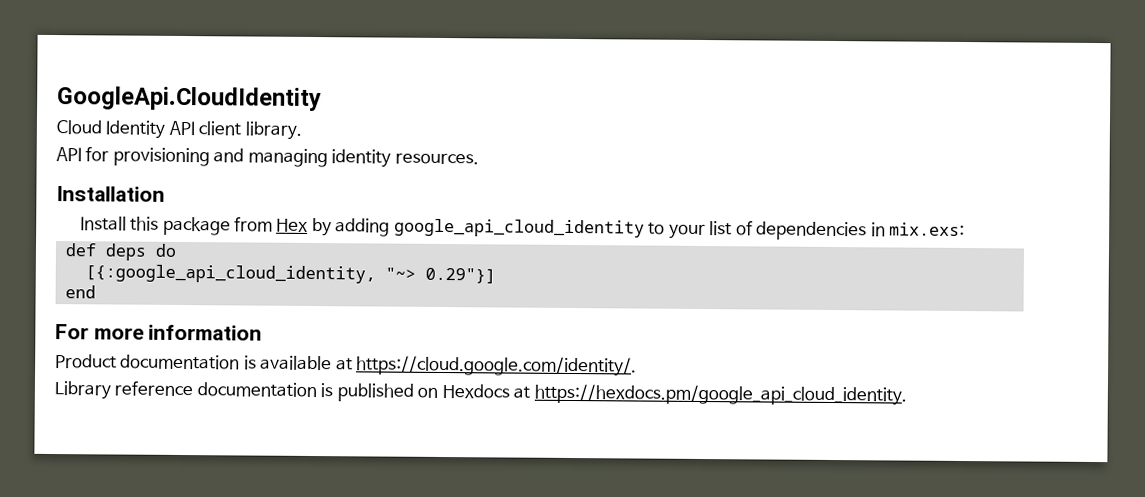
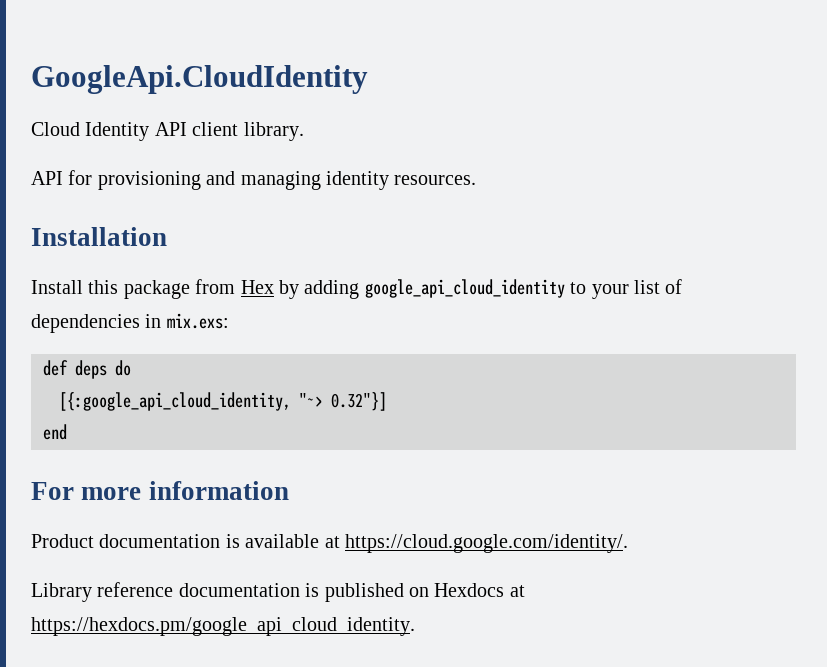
[424,267,496,284] 0.29"}] -> [331,392,387,411] 0.32"}]

